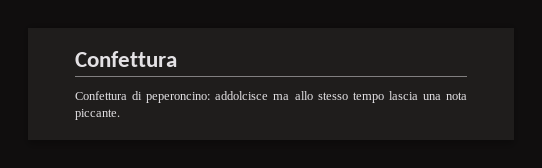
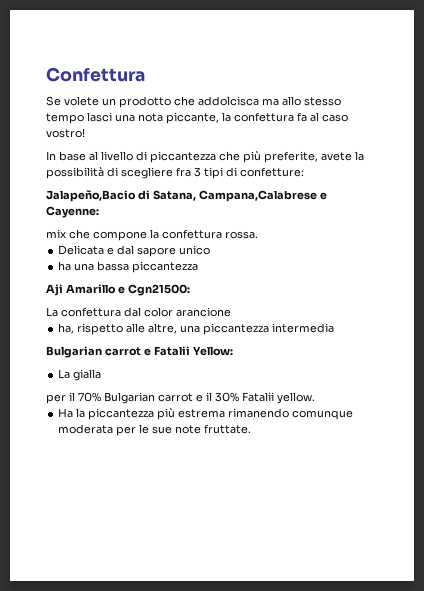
[75,91,269,103] Confettura di peperoncino: addolcisce -> [46,96,259,108] Se volete un prodotto che addolcisca
[388,91,418,100] lascia -> [87,112,112,122] lasci
[75,109,120,120] piccante. -> [166,112,348,124] [46,128,85,138] [46,151,364,163] [46,167,304,179] [46,190,327,202] [46,206,99,218] [46,229,258,241] [58,245,211,257] [58,261,199,273] [46,284,190,296] [46,307,231,317] [58,323,335,335] [46,346,233,358] [58,369,102,381] [46,392,315,404] [58,408,354,420] [58,424,252,436] piccante, la confettura fa al caso vostro! // In base al livello di piccantezza che più preferite, avete la possibilità di scegliere fra 3 tipi di confetture: // Jalapeño,Bacio di Satana, Campana,Calabrese e Cayenne: // mix che compone la confettura rossa. // Delicata e dal sapore unico // ha una bassa piccantezza // Aji Amarillo e Cgn21500: // La confettura dal color arancione // ha, rispetto alle altre, una piccantezza intermedia // Bulgarian carrot e Fatalii Yellow: // La gialla // per il 70% Bulgarian carrot e il 30% Fatalii yellow. // Ha la piccantezza più estrema rimanendo comunque moderata per le sue note fruttate.

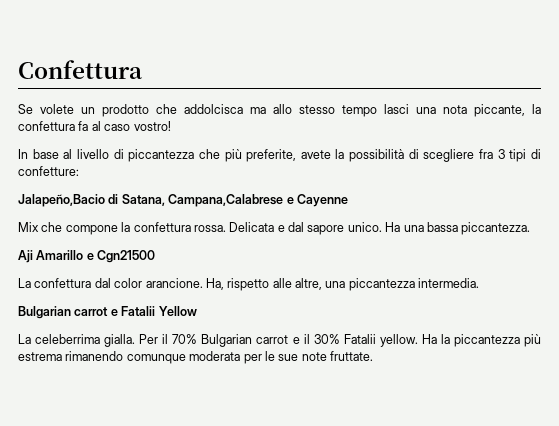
[46,206,99,218] [46,229,66,238] Cayenne: // mix -> [296,194,348,207] [18,222,39,232] Cayenne // Mix
(258, 235) // -> (226, 228) none
[179,245,211,255] [58,261,72,271] unico // ha -> [347,222,401,232] unico. Ha
[132,261,199,273] piccantezza -> [461,222,531,235] piccantezza.
[128,284,190,296] Cgn21500: -> [97,250,156,263] Cgn21500
[176,307,231,317] [58,323,75,334] arancione // ha, -> [145,278,224,290] arancione. Ha,
[272,323,335,333] intermedia -> [418,278,480,288] intermedia.
[193,346,233,356] [58,369,102,381] [46,394,66,404] Yellow: // La gialla // per -> [158,306,197,316] [18,334,159,347] Yellow // La celeberrima gialla. Per
(315, 398) // -> (418, 340) none

